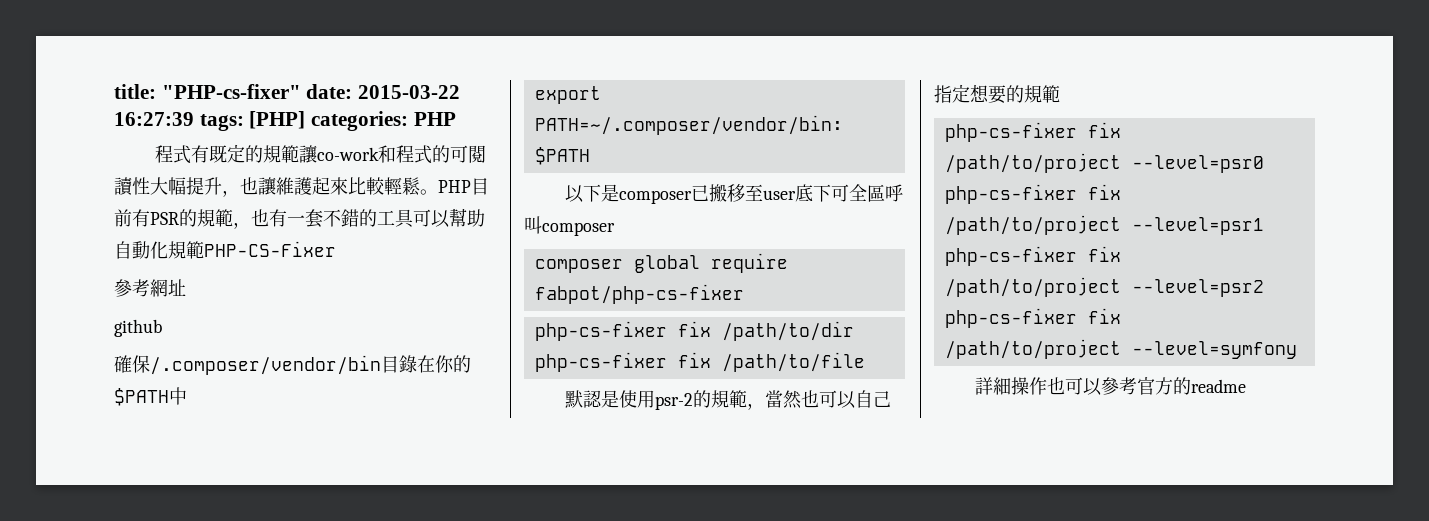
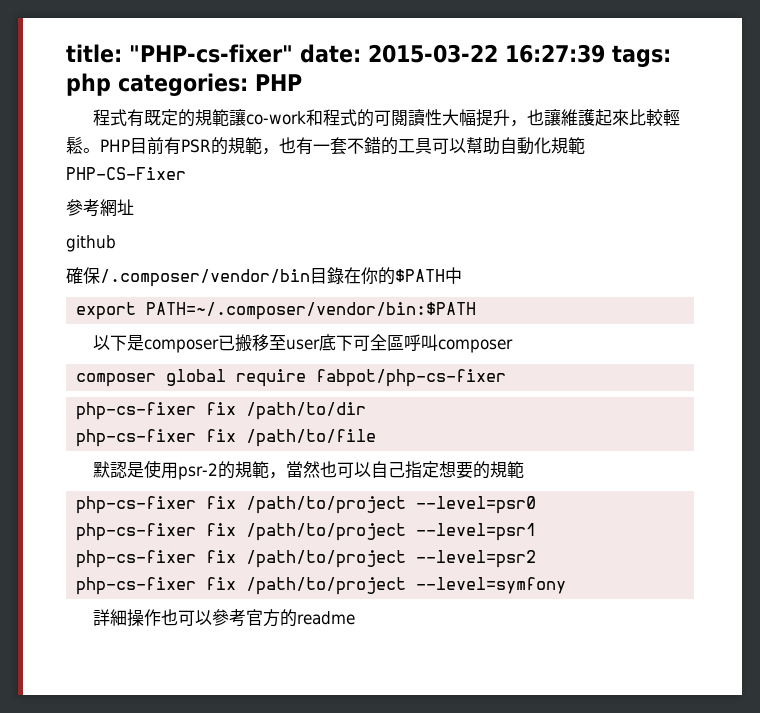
[249,111,306,129] [PHP] -> [66,73,111,96] php

